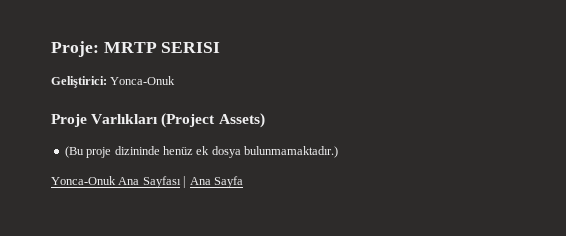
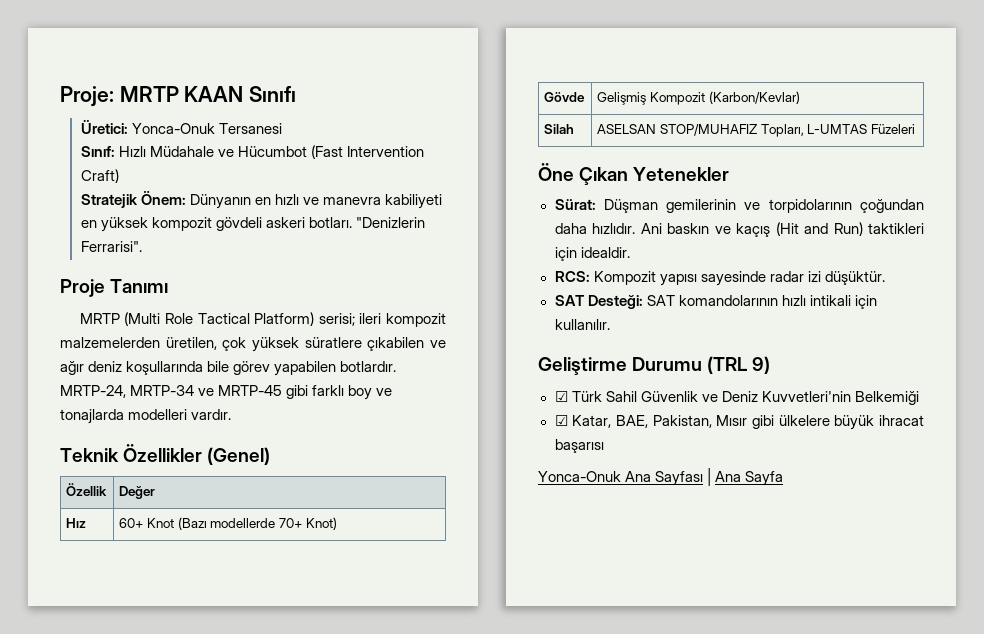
[161,42,221,53] [51,76,176,88] [51,113,265,128] [64,146,338,158] SERISI // Geliştirici: Yonca-Onuk // Proje Varlıkları (Project Assets) // (Bu proje dizininde henüz ek dosya bulunmamaktadır.) -> [184,86,297,102] [80,119,282,134] [80,145,424,159] [80,169,119,183] [80,190,443,209] [80,217,425,232] [80,241,142,252] [60,279,169,297] [79,312,447,327] [60,337,446,352] [60,361,397,376] [60,385,393,400] [60,409,232,424] [60,444,271,465] [66,483,108,496] [119,486,156,499] [66,518,87,528] [119,517,337,530] [544,92,586,102] [597,91,800,105] [544,124,575,134] [597,124,915,137] [538,163,730,185] [554,199,924,213] [554,222,924,237] [554,247,630,261] [554,271,885,286] [554,295,877,309] [554,319,610,330] [538,356,771,375] [554,391,919,405] [554,415,924,430] [554,439,604,453] KAAN Sınıfı // Üretici: Yonca-Onuk Tersanesi // Sınıf: Hızlı Müdahale ve Hücumbot (Fast Intervention Craft) // Stratejik Önem: Dünyanın en hızlı ve manevra kabiliyeti en yüksek kompozit gövdeli askeri botları. "Denizlerin Ferrarisi". // Proje Tanımı // MRTP (Multi Role Tactical Platform) serisi; ileri kompozit malzemelerden üretilen, çok yüksek süratlere çıkabilen ve ağır deniz koşullarında bile görev yapabilen botlardır. MRTP-24, MRTP-34 ve MRTP-45 gibi farklı boy ve tonajlarda modelleri vardır. // Teknik Özellikler (Genel) // Özellik | Değer // Hız | 60+ Knot (Bazı modellerde 70+ Knot) // Gövde | Gelişmiş Kompozit (Karbon/Kevlar) // Silah | ASELSAN STOP/MUHAFIZ Topları, L-UMTAS Füzeleri // Öne Çıkan Yetenekler // Sürat: Düşman gemilerinin ve torpidolarının çoğundan daha hızlıdır. Ani baskın ve kaçış (Hit and Run) taktikleri için idealdir. // RCS: Kompozit yapısı sayesinde radar izi düşüktür. // SAT Desteği: SAT komandolarının hızlı intikali için kullanılır. // Geliştirme Durumu (TRL 9) // ☑ Türk Sahil Güvenlik ve Deniz Kuvvetleri'nin Belkemiği // ☑ Katar, BAE, Pakistan, Mısır gibi ülkelere büyük ihracat başarısı

